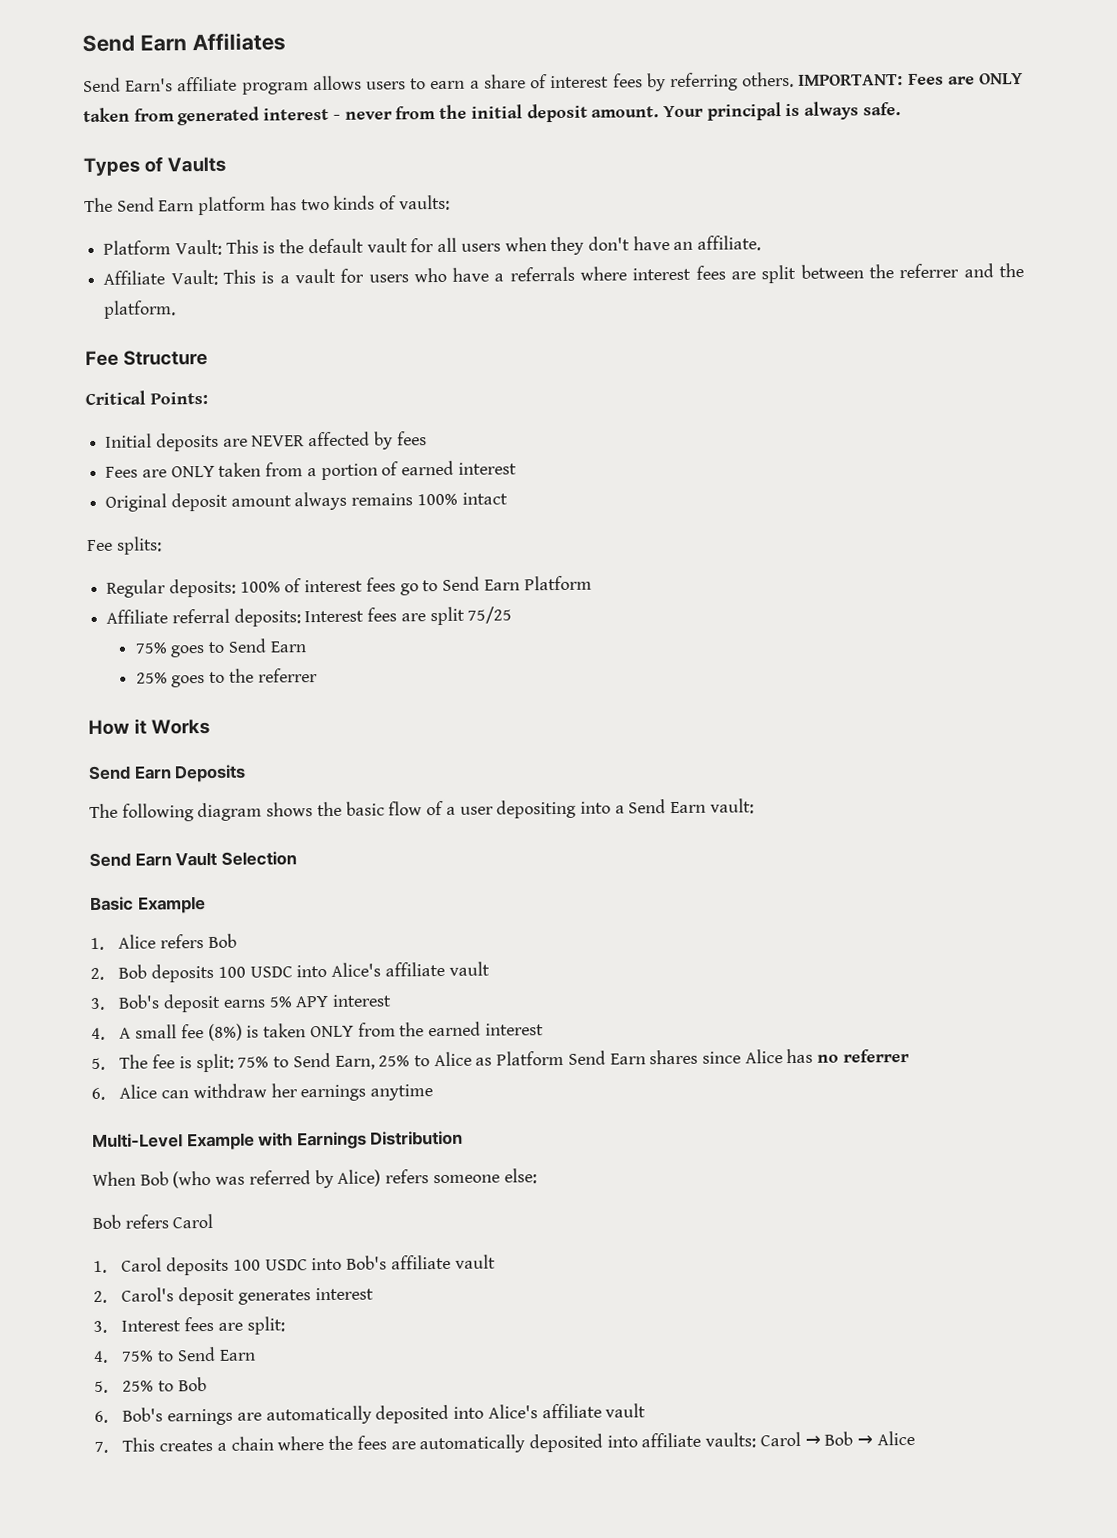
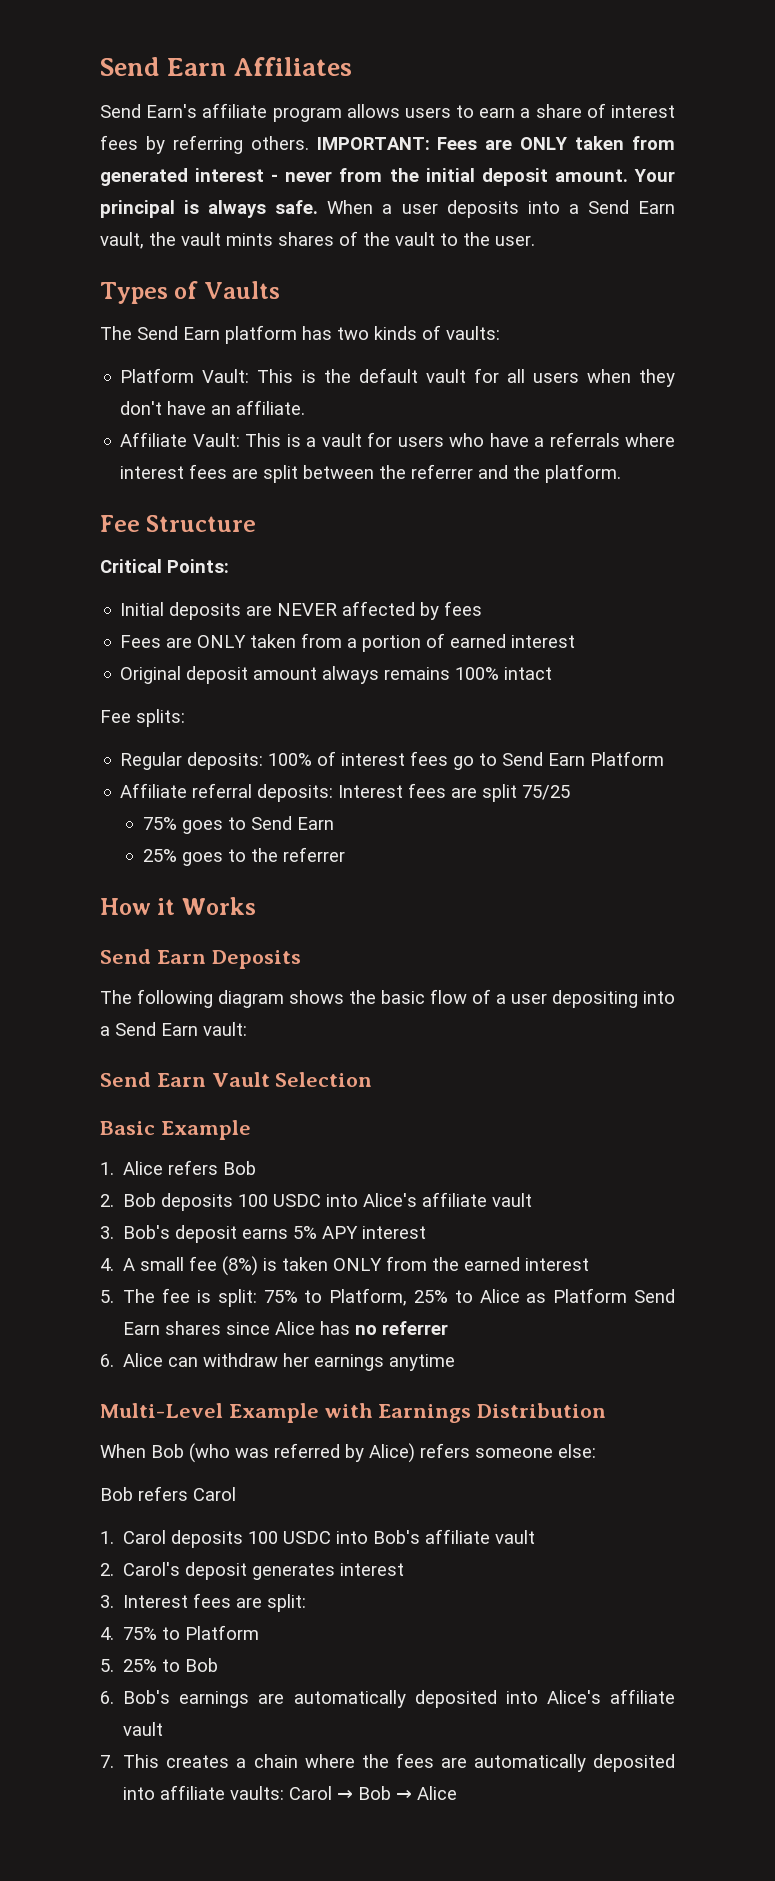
(901, 109) none -> [327,200,675,218] [100,231,535,249] When a user deposits into a Send Earn vault, the vault mints shares of the vault to the user.
[292,1052,375,1070] Send Earn, -> [329,1288,408,1306] Platform,
[176,1346,256,1362] Send Earn -> [185,1625,260,1640] Platform

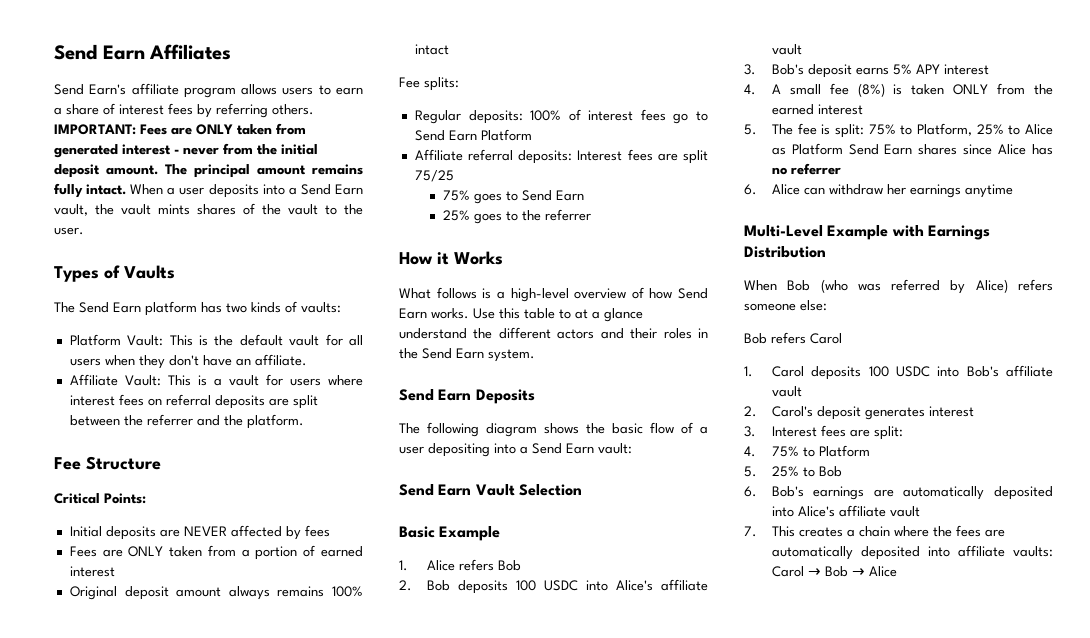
[633,169,675,182] [100,200,319,218] Your principal is always safe. -> [165,164,363,178] [54,183,127,198] The principal amount remains fully intact.
[449,432,675,447] [120,464,228,479] who have a referrals where interest fees -> [328,375,363,386] [69,394,265,409] where interest fees on referral deposits
(256, 906) none -> [399,287,708,302] [399,308,643,322] [399,327,708,339] [399,348,535,362] // What follows is a high-level overview of how Send Earn works. Use this table to at a glance understand the different actors and their roles in the Send Earn system.

